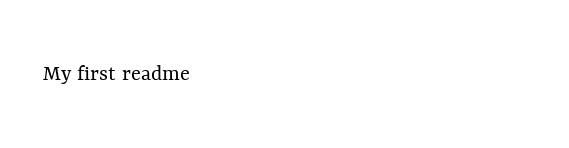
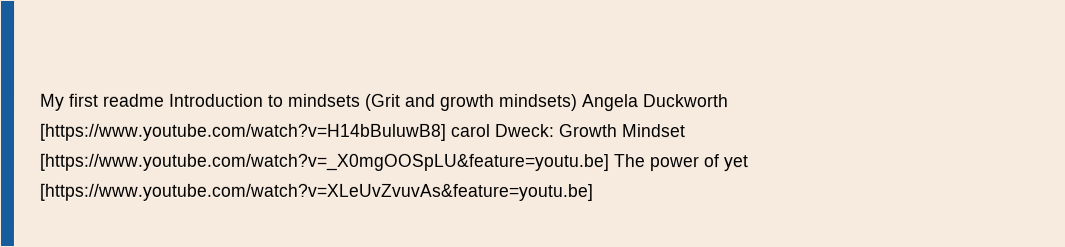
(191, 72) none -> [169,93,729,112] [39,123,685,141] [39,153,748,172] [39,183,593,202] Introduction to mindsets (Grit and growth mindsets) Angela Duckworth [https://www.youtube.com/watch?v=H14bBuluwB8] carol Dweck: Growth Mindset [https://www.youtube.com/watch?v=_X0mgOOSpLU&feature=youtu.be] The power of yet [https://www.youtube.com/watch?v=XLeUvZvuvAs&feature=youtu.be]

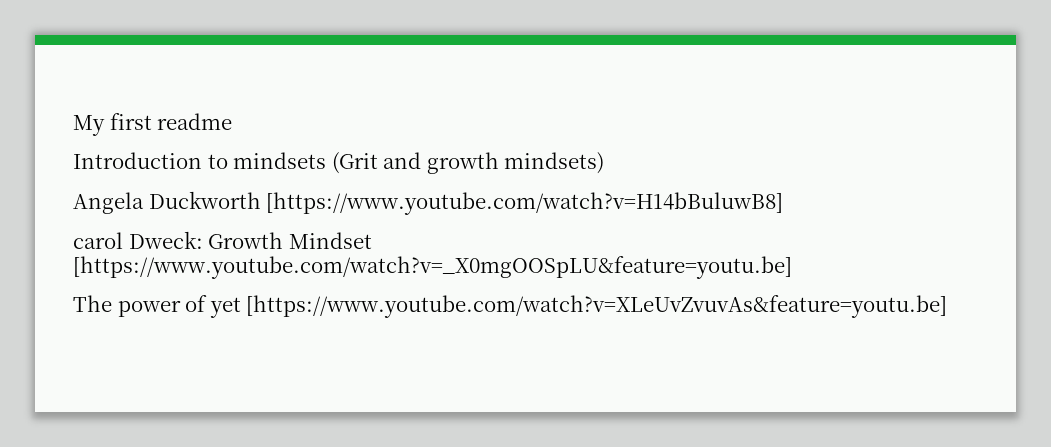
(165, 100) none -> (233, 121) //
(578, 102) none -> (605, 163) //
(446, 132) none -> (784, 203) //
(609, 162) none -> (792, 267) //

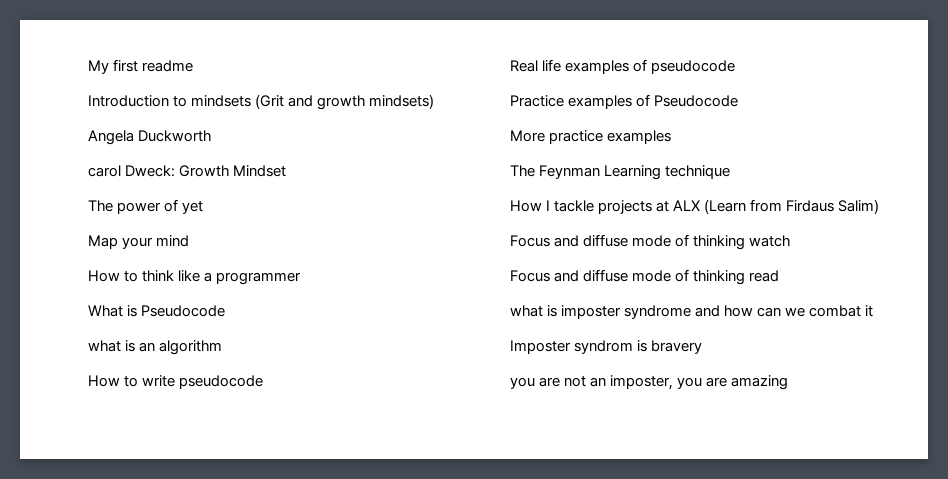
[266,192,784,215] [https://www.youtube.com/watch?v=H14bBuluwB8] -> (212, 136) none
[73,256,792,279] [https://www.youtube.com/watch?v=_X0mgOOSpLU&feature=youtu.be] -> (287, 171) none
[246,295,948,318] [https://www.youtube.com/watch?v=XLeUvZvuvAs&feature=youtu.be] -> [88,235,190,249] [88,270,302,285] [88,305,226,317] [88,340,223,355] [88,375,264,389] [510,59,736,74] [510,94,739,109] [510,130,672,144] [510,165,731,180] [510,199,880,214] [510,234,791,250] [510,269,780,285] [510,305,874,319] [510,340,703,354] [510,375,789,390] // Map your mind // How to think like a programmer // What is Pseudocode // what is an algorithm // How to write pseudocode // Real life examples of pseudocode // Practice examples of Pseudocode // More practice examples // The Feynman Learning technique // How I tackle projects at ALX (Learn from Firdaus Salim) // Focus and diffuse mode of thinking watch // Focus and diffuse mode of thinking read // what is imposter syndrome and how can we combat it // Imposter syndrom is bravery // you are not an imposter, you are amazing

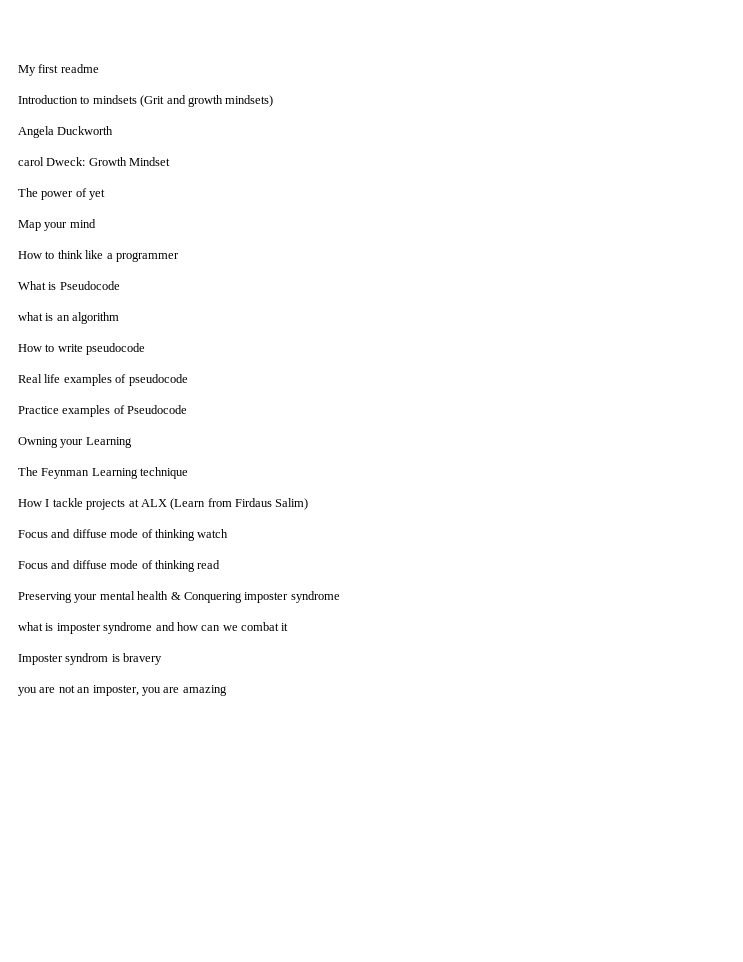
[510,130,672,144] More practice examples -> [18,437,132,448] Owning your Learning
(780, 276) none -> [18,591,340,603] // Preserving your mental health & Conquering imposter syndrome

